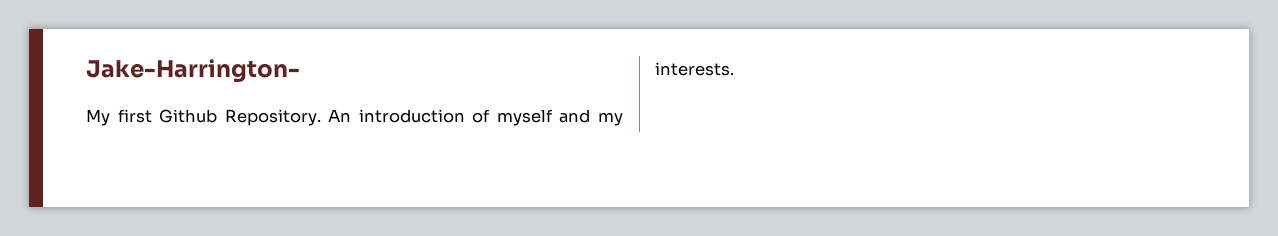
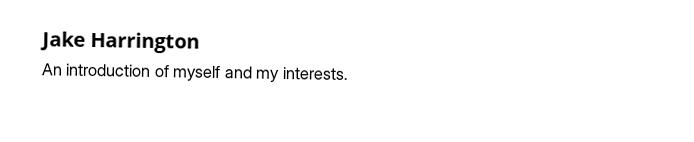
[86,59,300,83] [86,109,321,126] Jake-Harrington- // My first Github Repository. -> [40,31,201,54] Jake Harrington //

